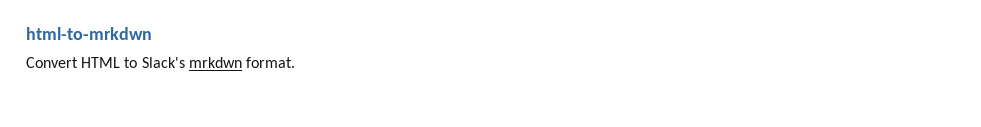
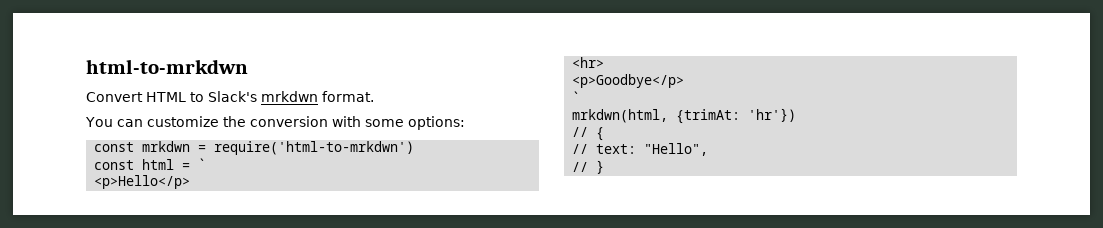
(295, 62) none -> [85,116,465,130] [94,141,415,155] [94,158,207,170] [94,175,191,189] [572,57,605,68] [572,74,685,88] [572,91,581,103] [572,108,797,124] [572,127,605,141] [572,143,709,156] [572,160,605,174] // You can customize the conversion with some options: // const mrkdwn = require('html-to-mrkdwn') // const html = ` // <p>Hello</p> // <hr> // <p>Goodbye</p> // ` // mrkdwn(html, {trimAt: 'hr'}) // // { // // text: "Hello", // // }

